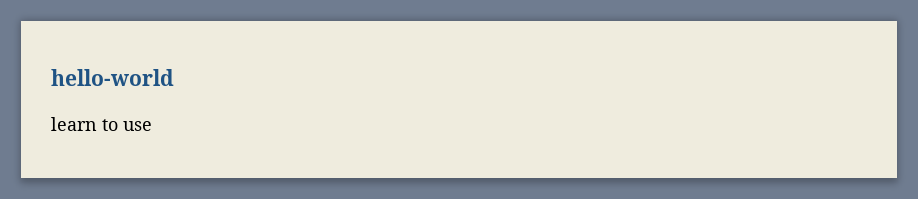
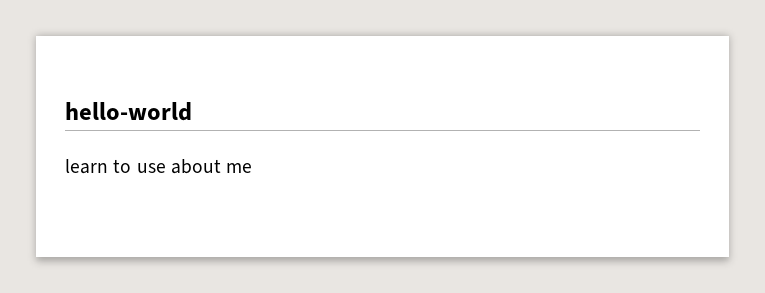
(152, 126) none -> [170,159,253,174] about me

